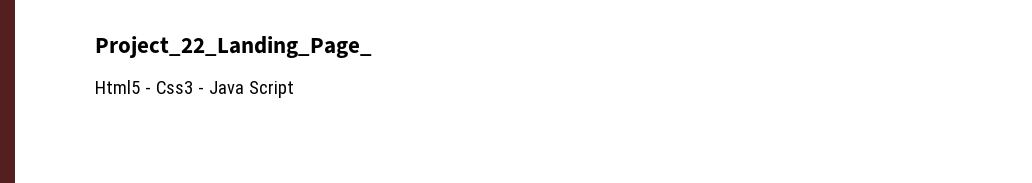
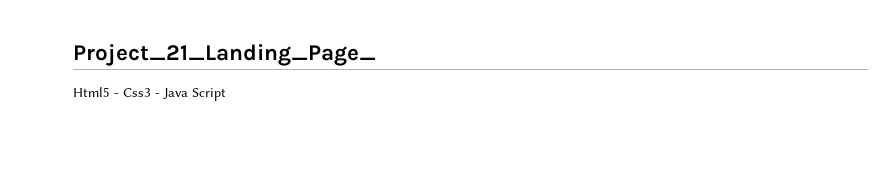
[95,36,372,58] Project_22_Landing_Page_ -> [73,44,376,66] Project_21_Landing_Page_

